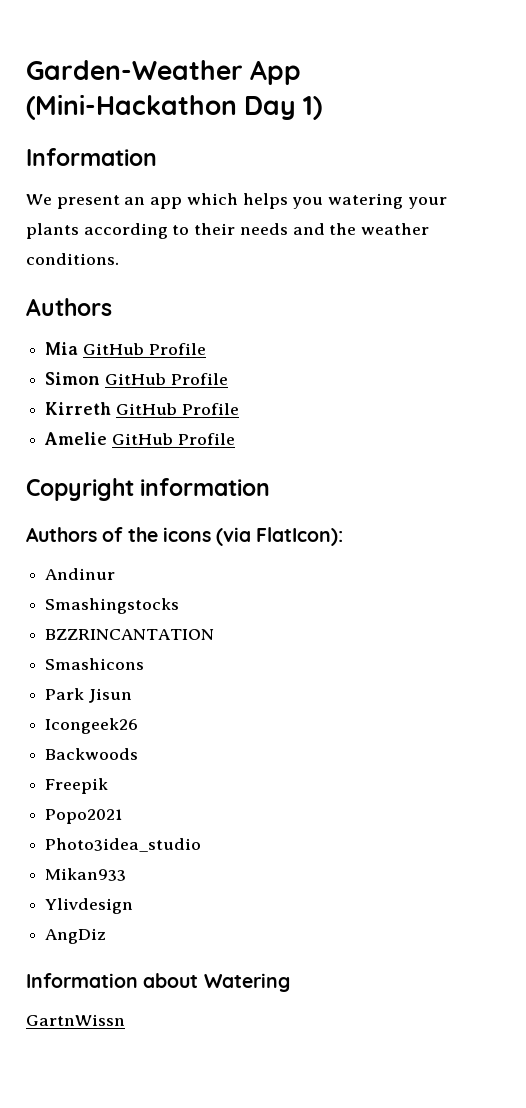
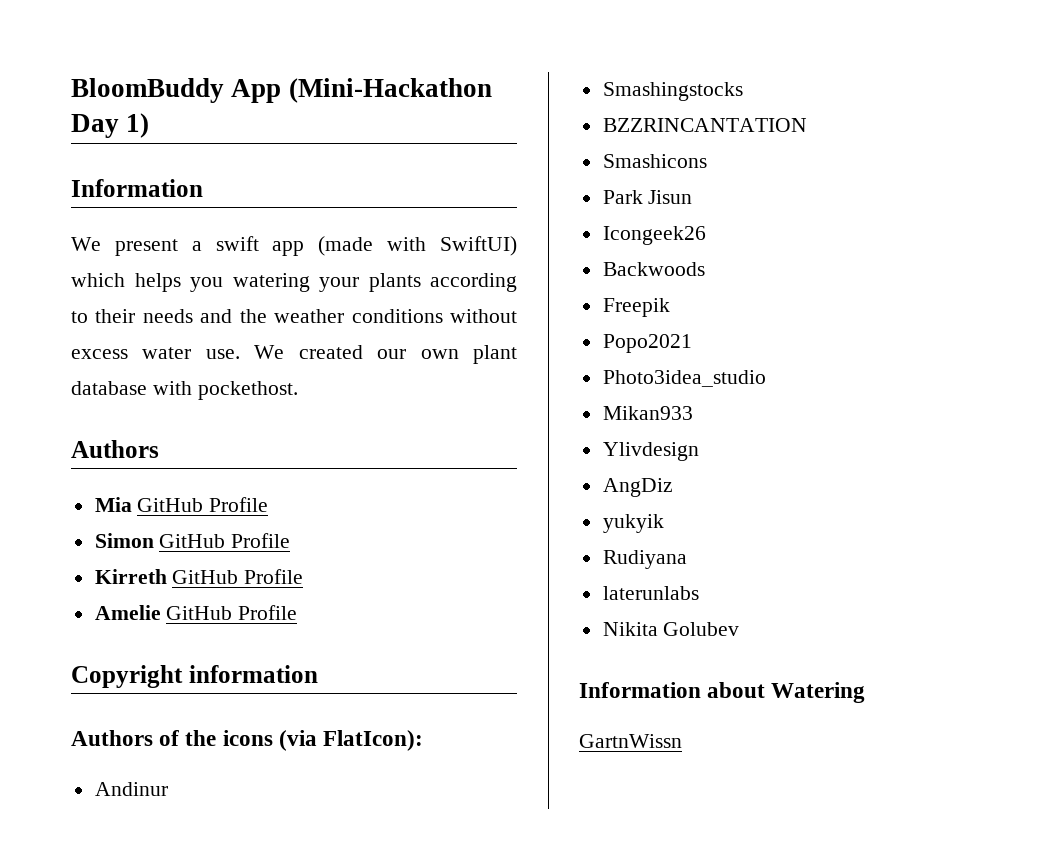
[26,60,243,80] Garden-Weather -> [71,78,224,103] BloomBuddy
[124,197,183,209] an app -> [191,236,517,256] a swift app (made with SwiftUI)
[26,253,119,265] conditions. -> [351,309,517,323] [71,345,517,364] [71,381,298,400] conditions without excess water use. We created our own plant database with pockethost.
(107, 936) none -> [602,514,664,533] [602,550,687,569] [602,586,699,600] [602,622,740,636] // yukyik // Rudiyana // laterunlabs // Nikita Golubev

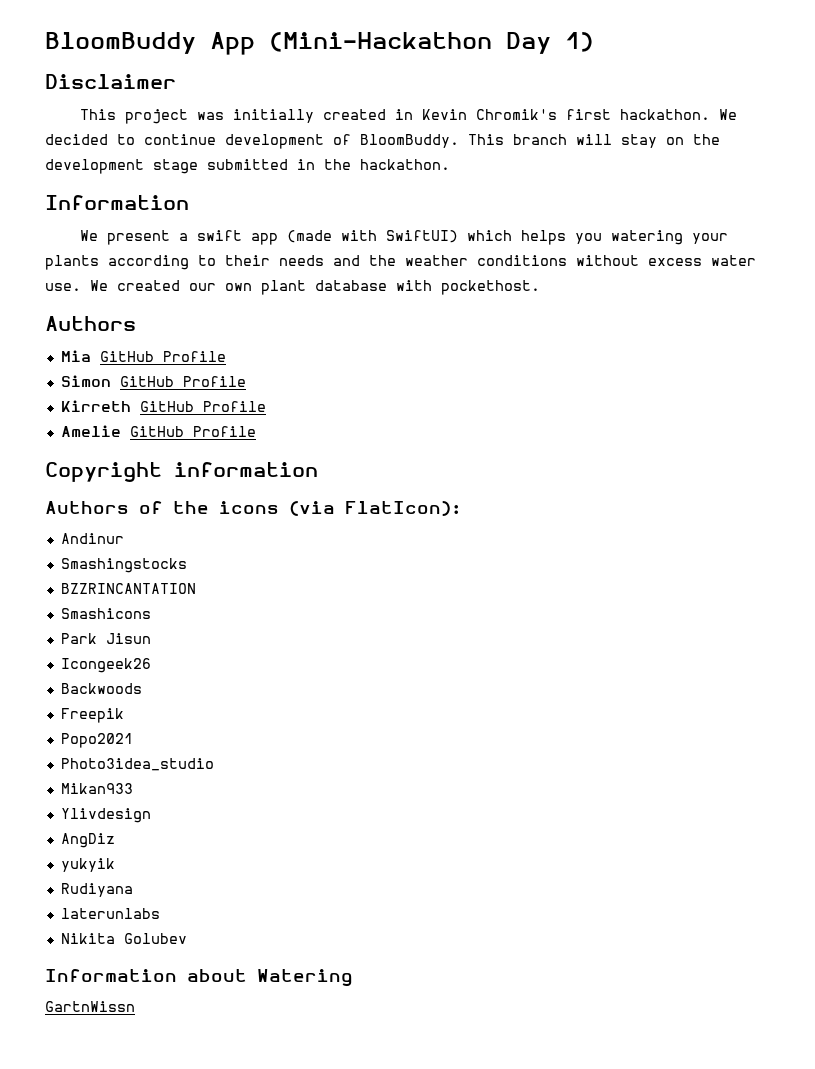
(150, 125) none -> [45,74,176,89] [80,109,738,124] [45,134,720,149] [45,159,450,174] // Disclaimer // This project was initially created in Kevin Chromik's first hackathon. We decided to continue development of BloomBuddy. This branch will stay on the development stage submitted in the hackathon.

